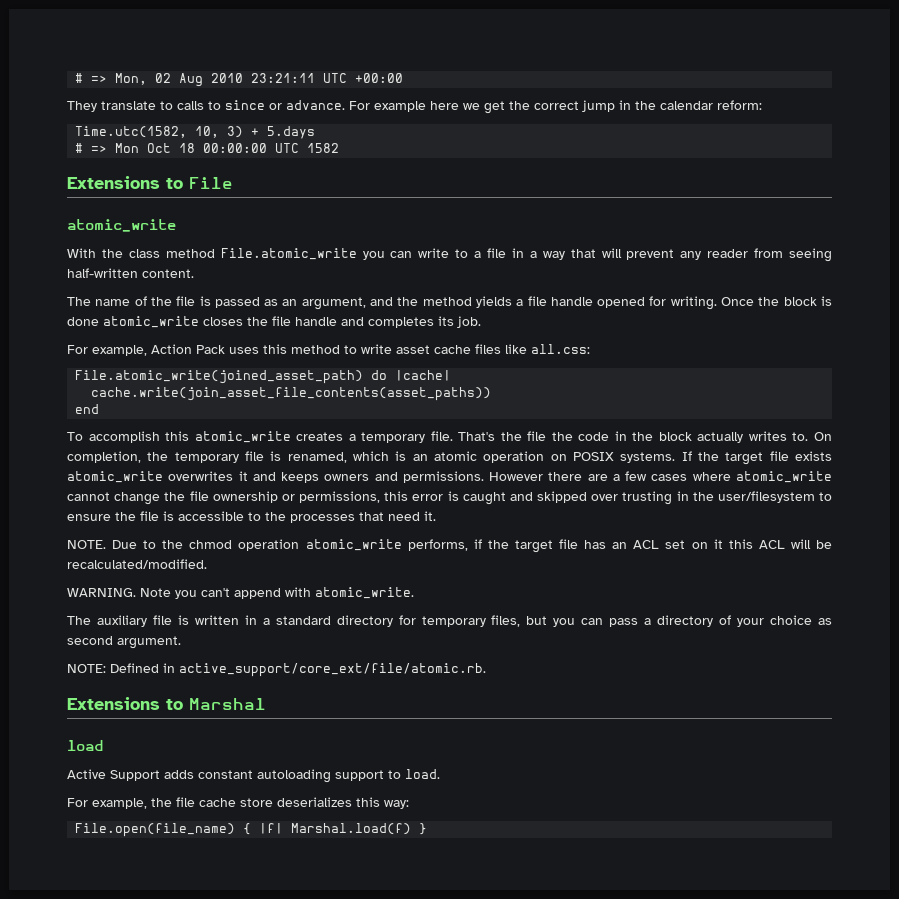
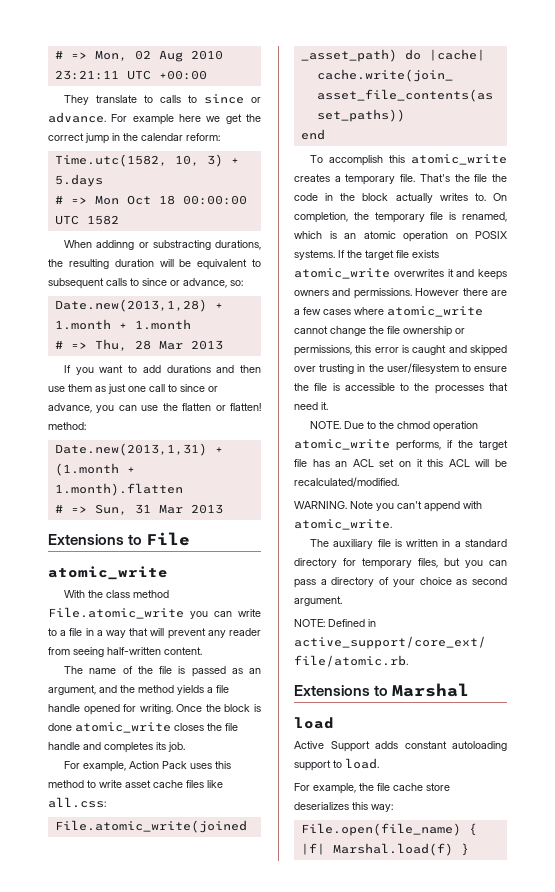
(340, 148) none -> [64,240,261,250] [48,259,261,270] [48,278,243,289] [54,299,223,312] [54,319,191,330] [54,339,223,351] [64,365,261,375] [48,384,218,394] [48,403,261,413] [48,422,86,430] [54,443,223,456] [54,463,135,476] [54,483,183,496] [54,504,223,515] // When addinng or substracting durations, the resulting duration will be equivalent to subsequent calls to since or advance, so: // Date.new(2013,1,28) + 1.month + 1.month // # => Thu, 28 Mar 2013 // If you want to add durations and then use them as just one call to since or advance, you can use the flatten or flatten! method: // Date.new(2013,1,31) + (1.month + 1.month).flatten // # => Sun, 31 Mar 2013

